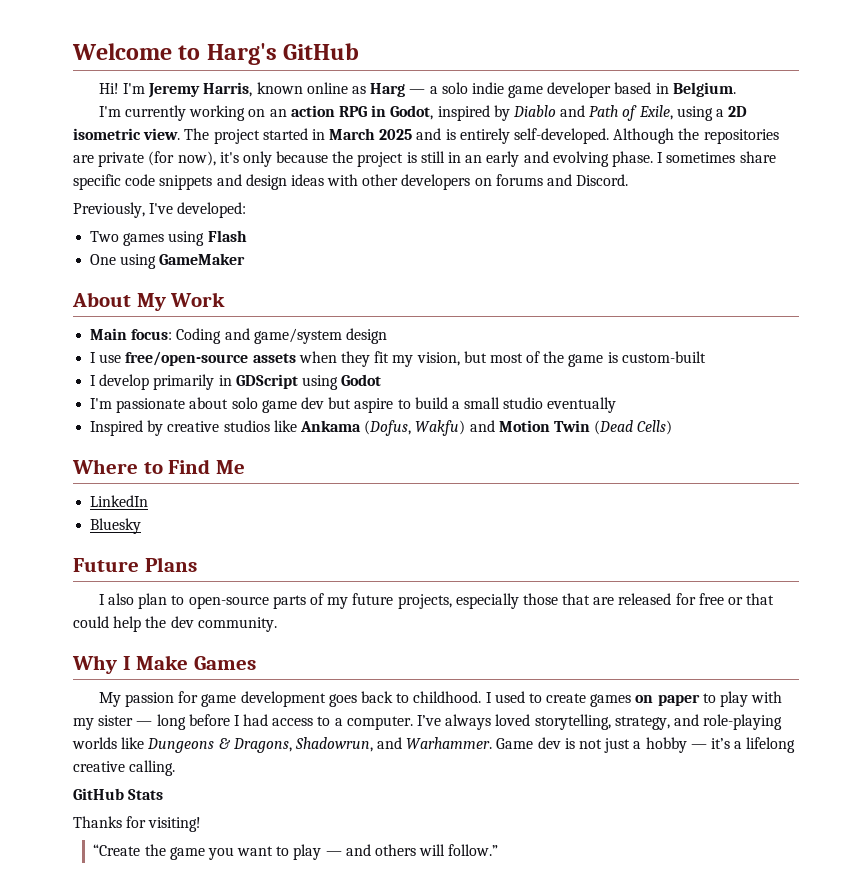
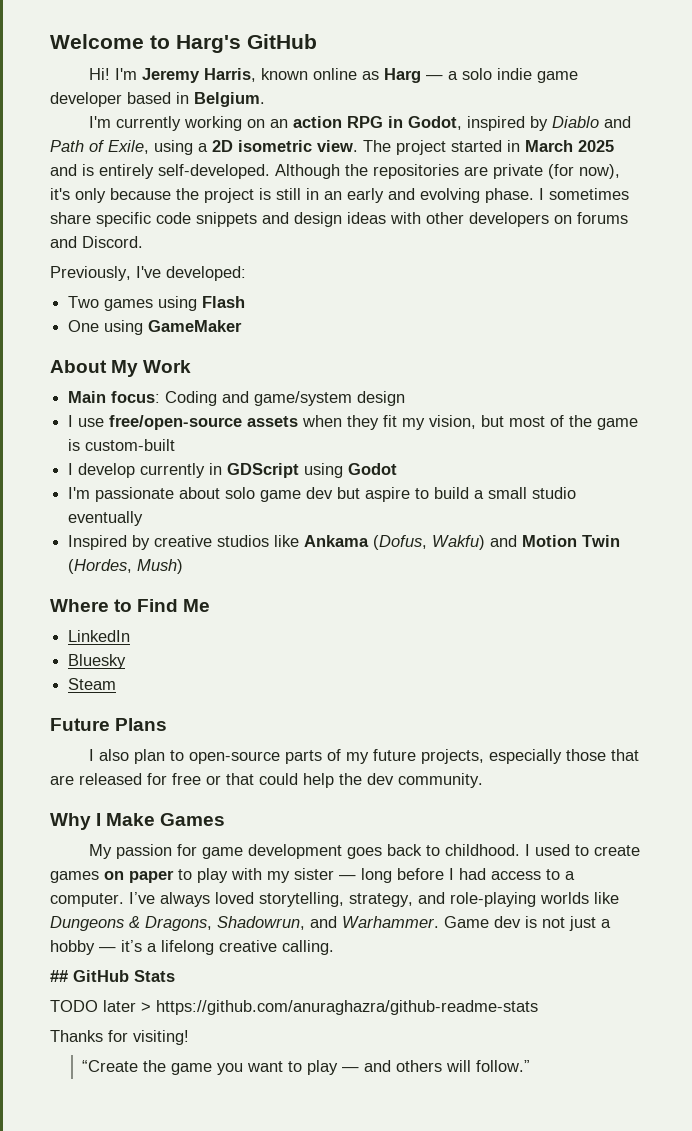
[153,374,215,390] primarily -> [140,463,206,478] currently
[594,420,673,435] (Dead Cells) -> [68,559,184,574] (Hordes, Mush)
(142, 526) none -> [68,678,117,690] // Steam
(176, 768) none -> [50,970,68,982] ##
(164, 794) none -> [50,1000,538,1015] // TODO later > https://github.com/anuraghazra/github-readme-stats

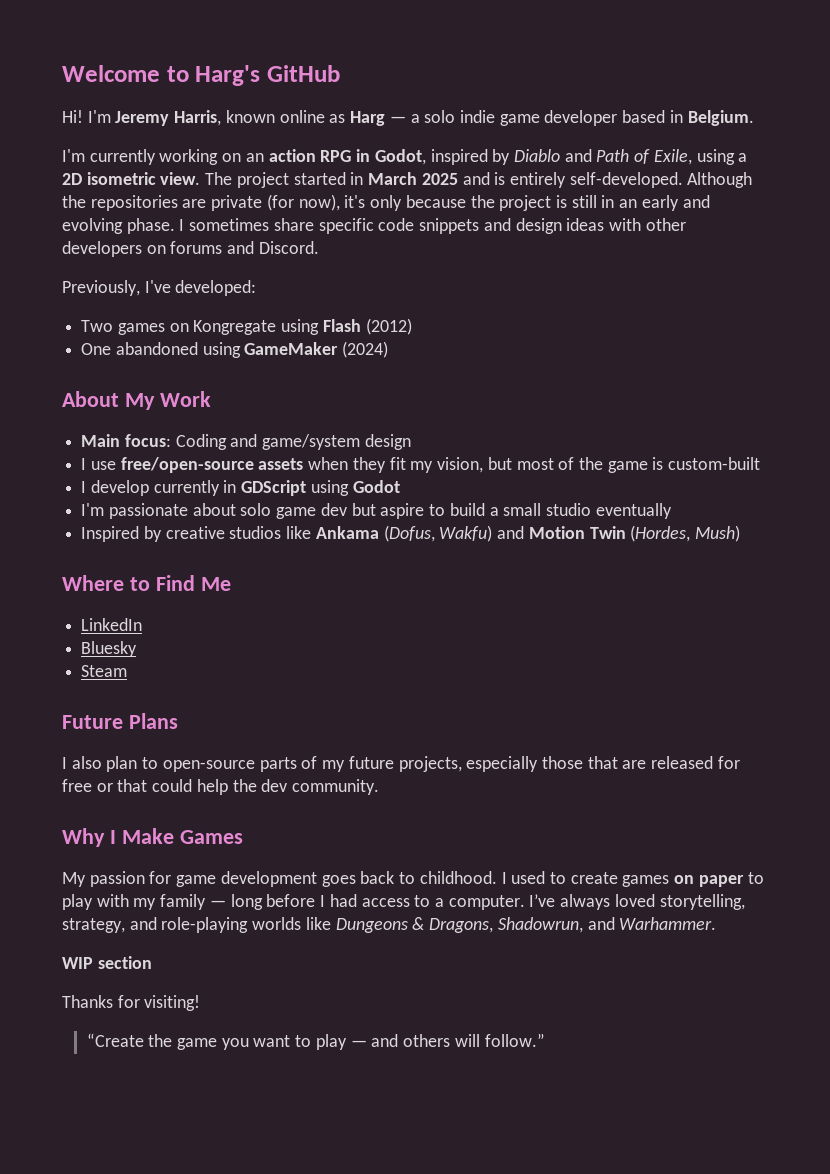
(154, 305) none -> [169,320,277,335] on Kongregate
(246, 302) none -> [365,318,412,335] (2012)
(100, 326) none -> [115,342,198,355] abandoned
(243, 326) none -> [342,341,389,358] (2024)
[294,868,334,880] sister -> [160,894,207,910] family
[444,916,611,931] [50,940,334,955] [50,970,175,982] [50,1000,538,1015] Game dev is not just a hobby — it’s a lifelong creative calling. // ## GitHub Stats // TODO later > https://github.com/anuraghazra/github-readme-stats -> [62,956,152,969] // WIP section

